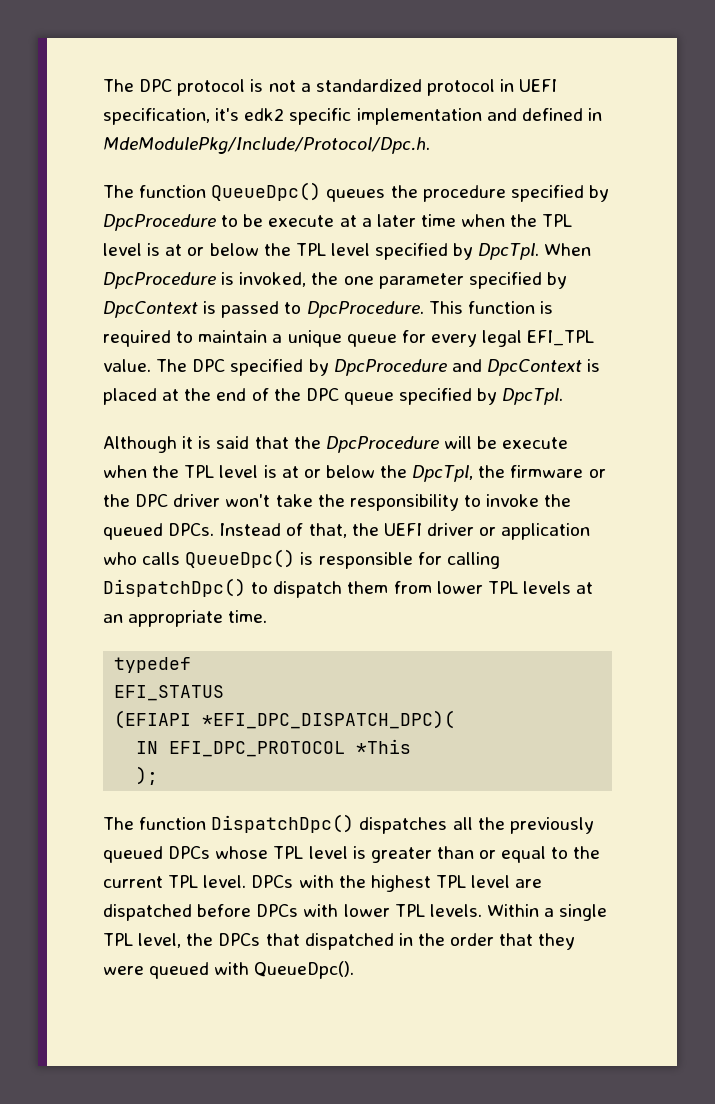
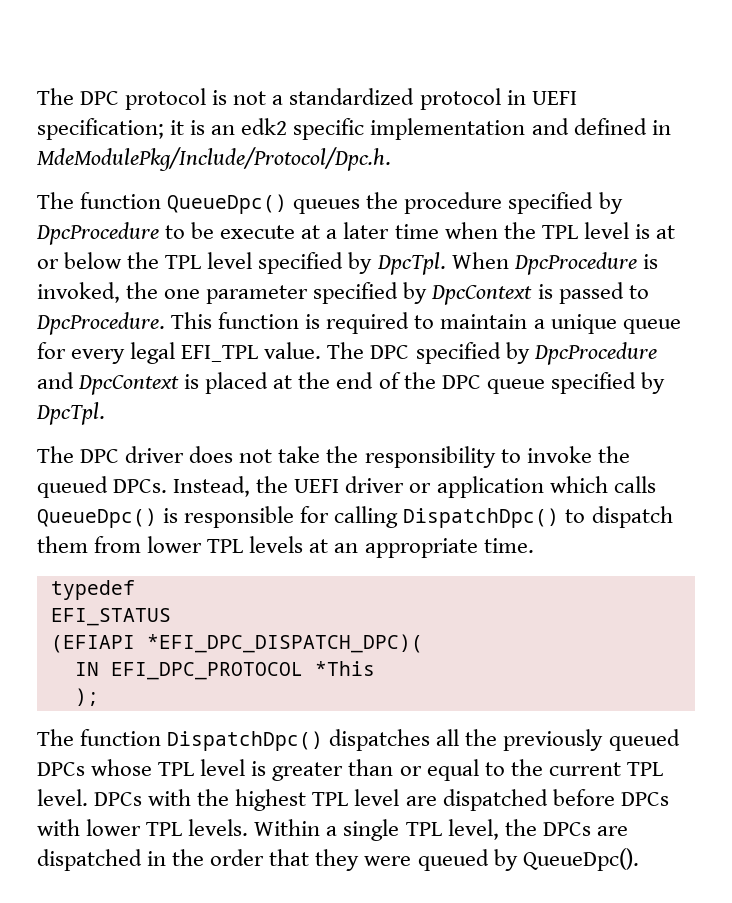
[103,108,240,125] specification, it's -> [37,118,236,140] specification; it is an
[103,436,569,453] [103,465,606,482] [103,494,271,507] Although it is said that the DpcProcedure will be execute when the TPL level is at or below the DpcTpl, the firmware or the DPC driver won't -> [37,446,273,463] The DPC driver does not
[219,523,347,538] Instead of that, -> [173,476,251,497] Instead,
[103,552,137,565] who -> [549,476,608,493] which
[265,933,300,946] that -> [596,826,628,836] are
[214,962,250,975] with -> [493,849,518,871] by

